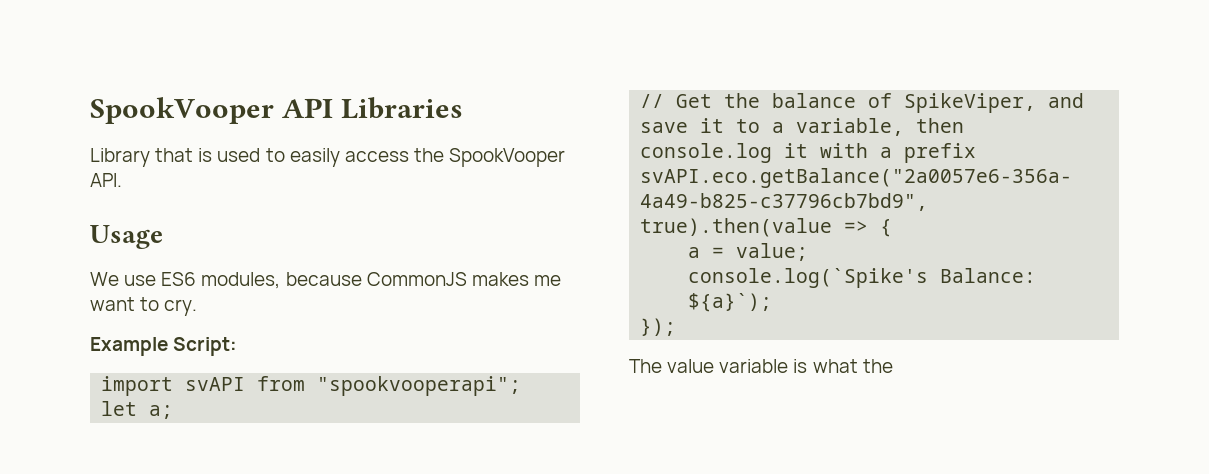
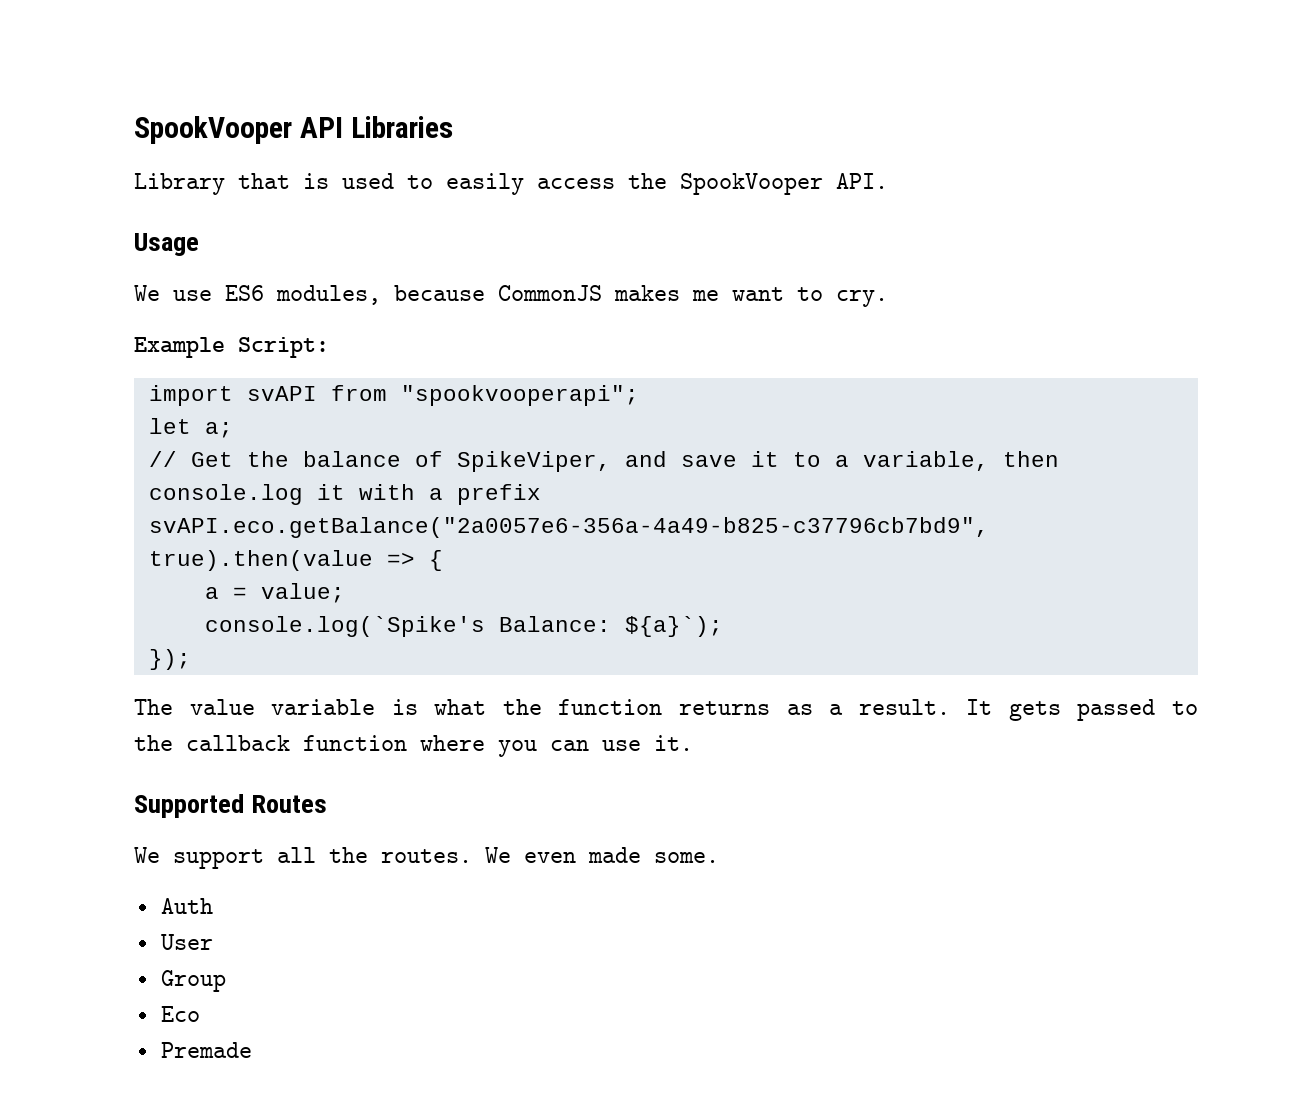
(893, 366) none -> [558,699,1198,721] [134,735,693,757] [134,794,328,818] [134,847,719,869] [160,898,213,914] [160,934,213,950] [160,970,226,992] [160,1006,200,1022] [160,1042,252,1058] function returns as a result. It gets passed to the callback function where you can use it. // Supported Routes // We support all the routes. We even made some. // Auth // User // Group // Eco // Premade

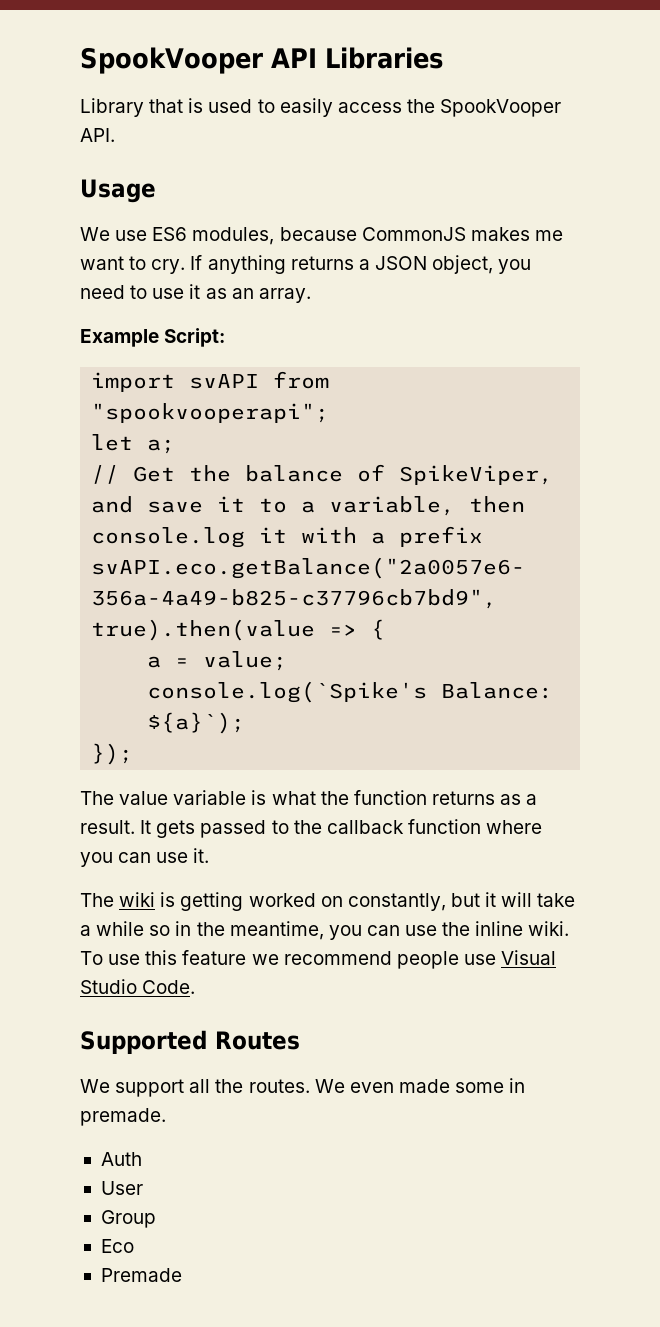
(888, 298) none -> [190,255,532,274] [80,284,311,303] If anything returns a JSON object, you need to use it as an array.
(693, 743) none -> [80,892,576,911] [80,921,570,940] [80,950,557,969] [80,979,196,994] // The wiki is getting worked on constantly, but it will take a while so in the meantime, you can use the inline wiki. To use this feature we recommend people use Visual Studio Code.
[654,852,719,863] some. -> [455,1078,526,1093] [80,1108,166,1126] some in premade.

